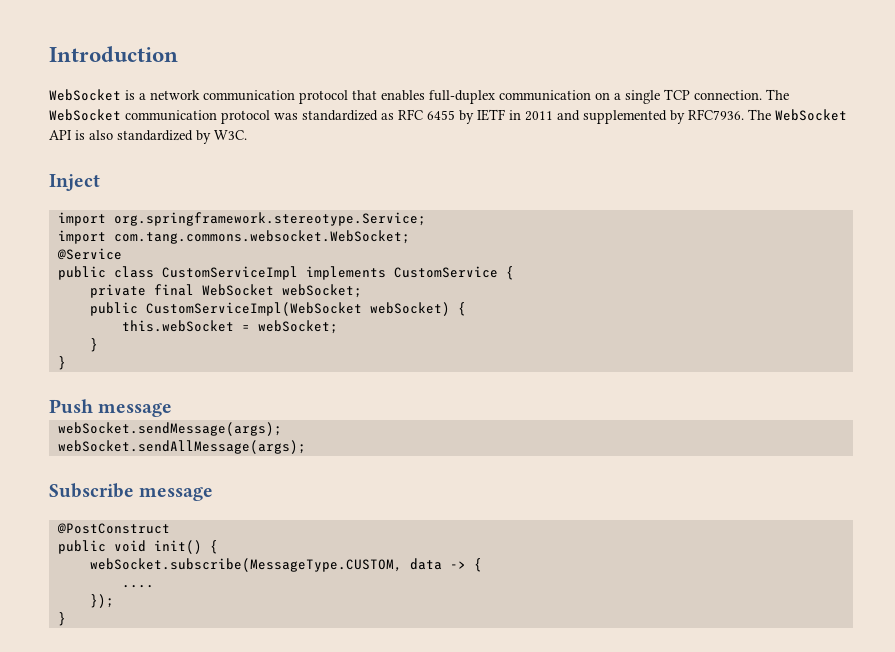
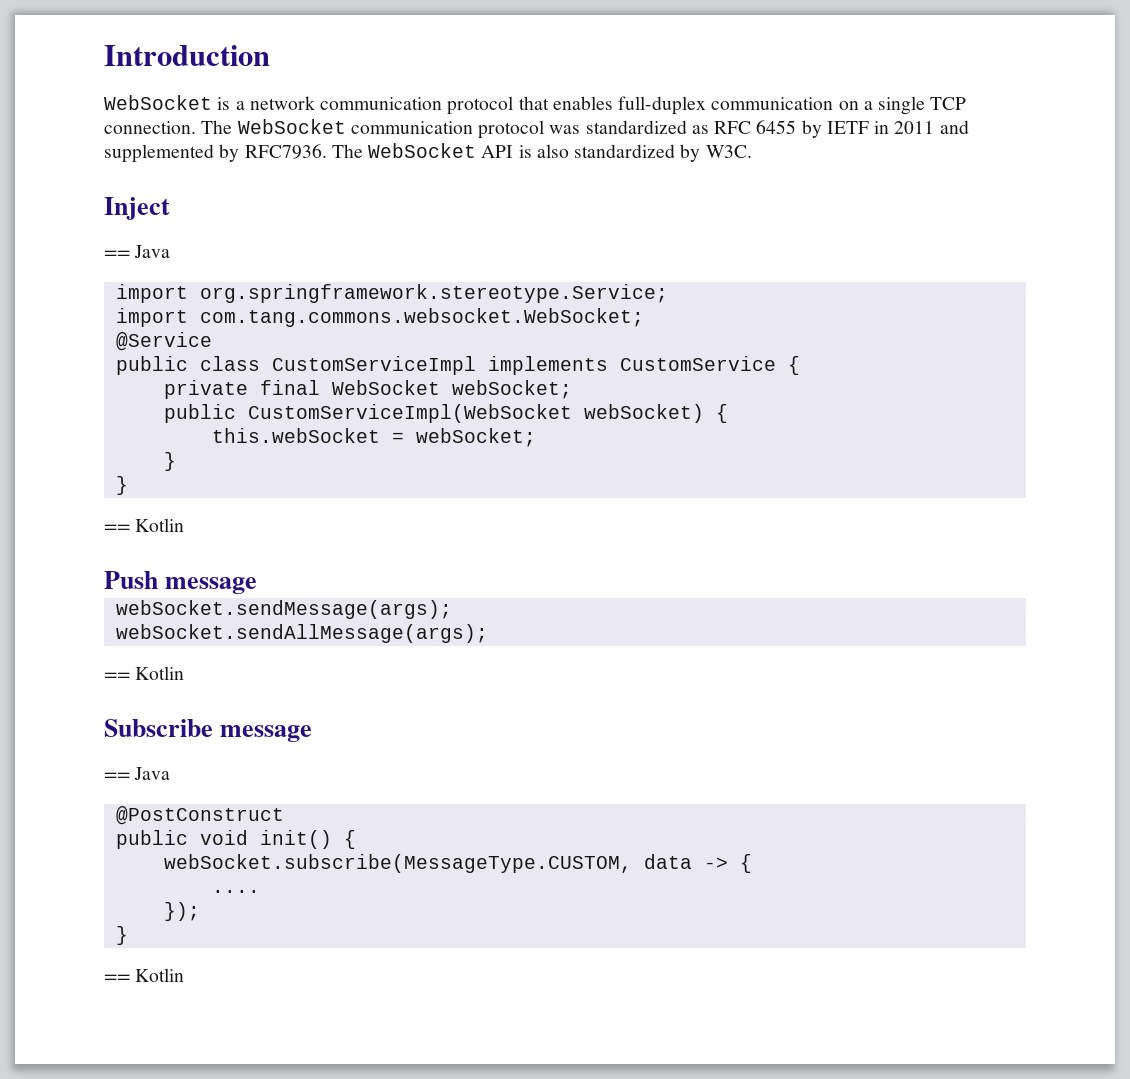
(100, 182) none -> [104,245,171,258] // == Java
(66, 363) none -> [104,518,185,532] // == Kotlin
(306, 447) none -> [104,666,185,680] // == Kotlin
(214, 494) none -> [104,767,171,780] // == Java
(66, 619) none -> [104,968,185,982] // == Kotlin

